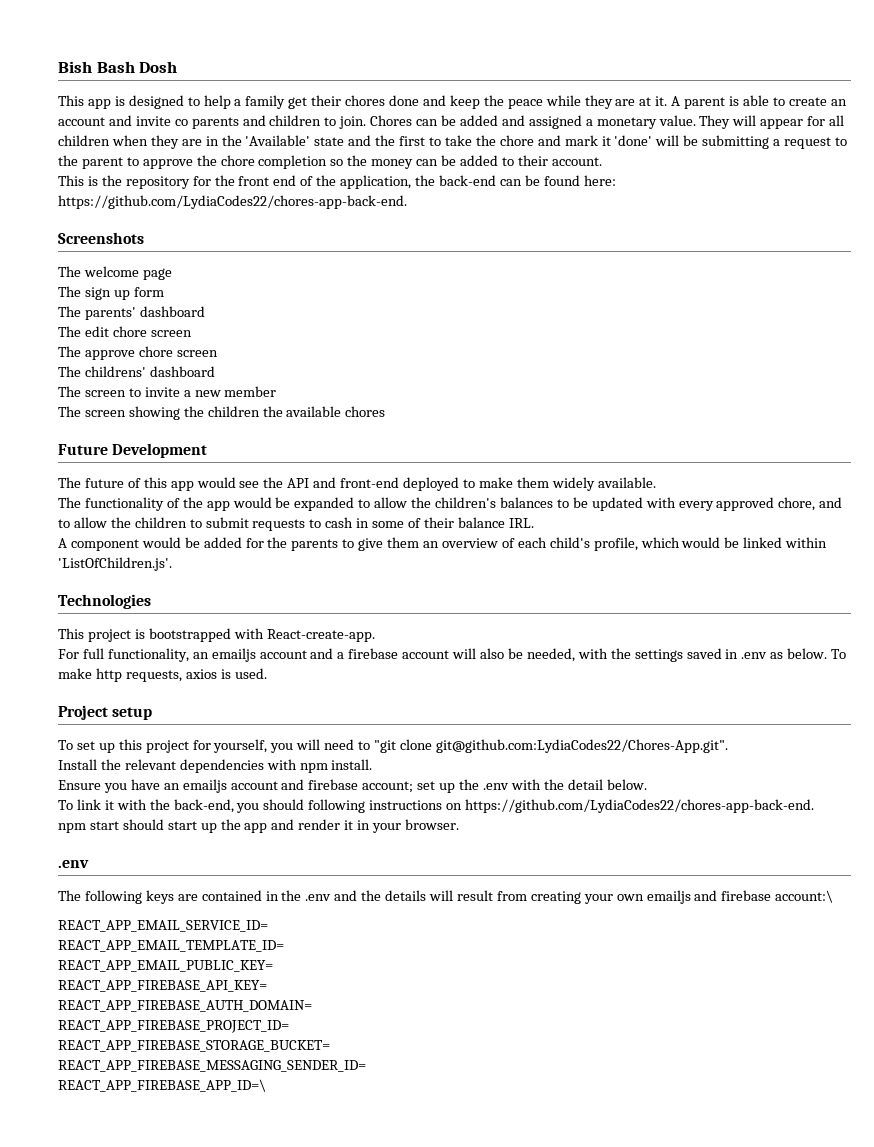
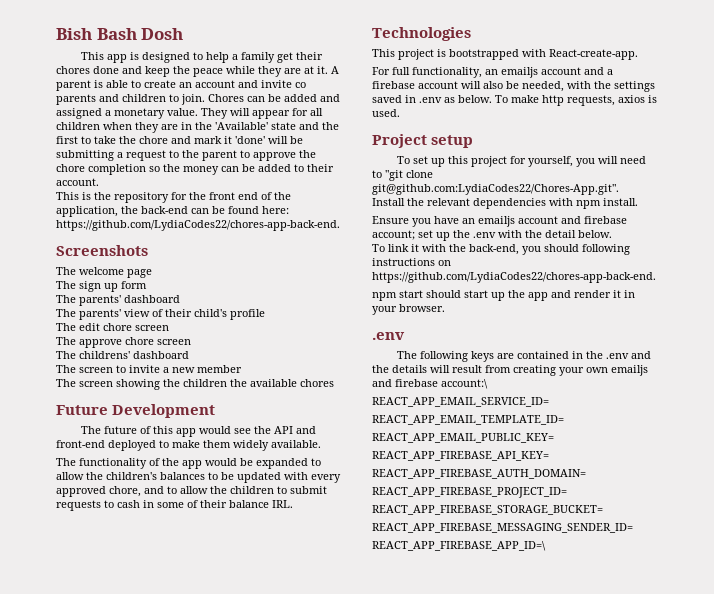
(205, 311) none -> [56,309,265,320] // The parents' view of their child's profile
[58,537,828,551] [58,557,172,571] // A component would be added for the parents to give them an overview of each child's profile, which would be linked within 'ListOfChildren.js'. -> (293, 504) none

